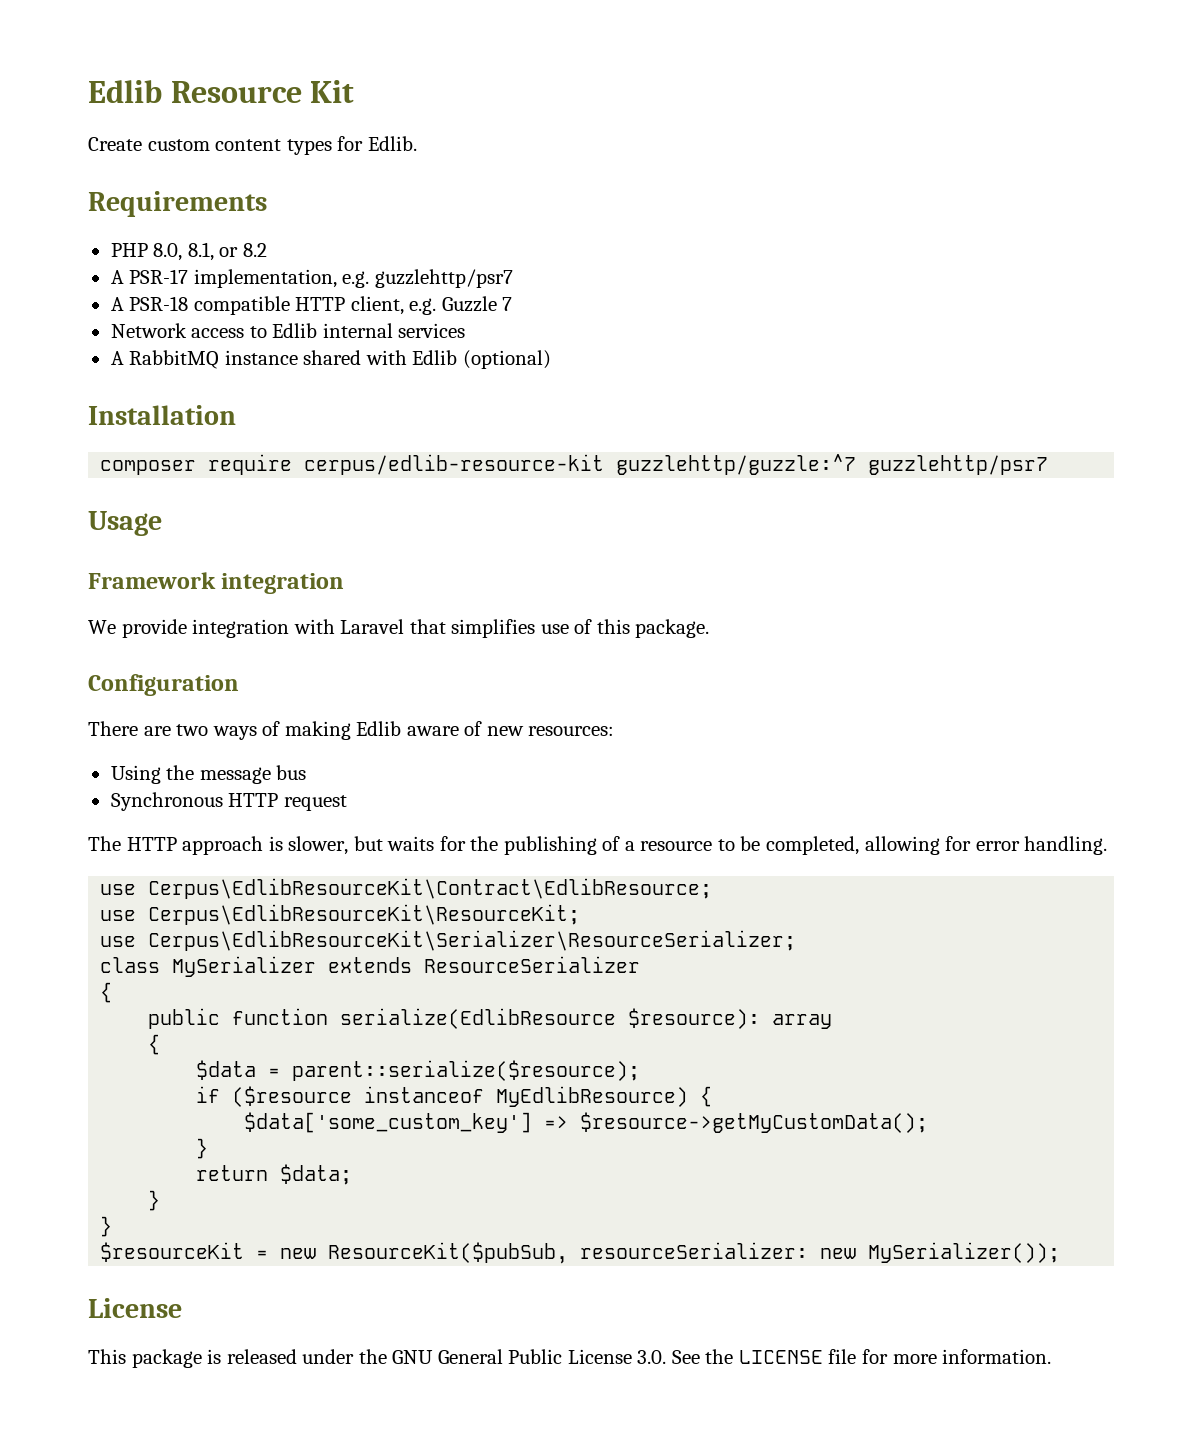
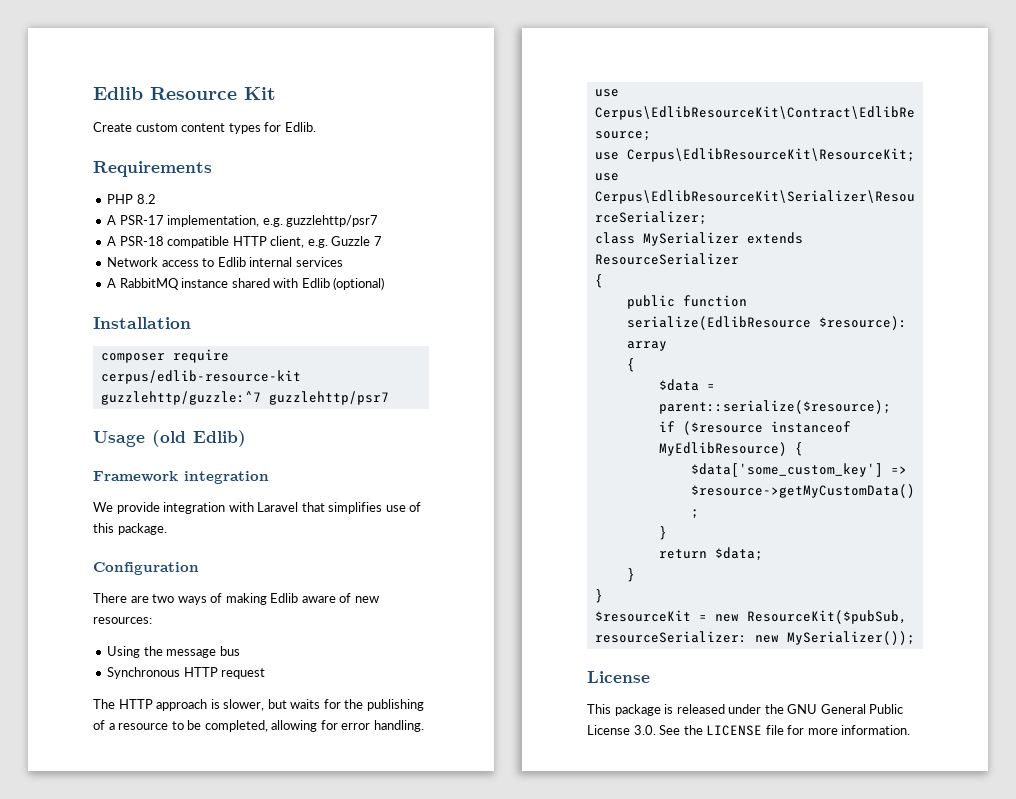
[153,242,239,261] 8.0, 8.1, or -> (134, 199) none
(162, 523) none -> [152,430,246,447] (old Edlib)

